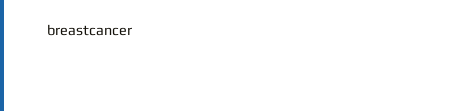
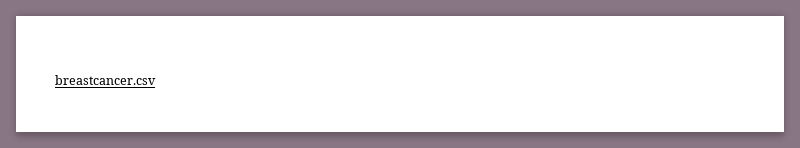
[47,24,132,36] breastcancer -> [55,75,156,85] breastcancer.csv

